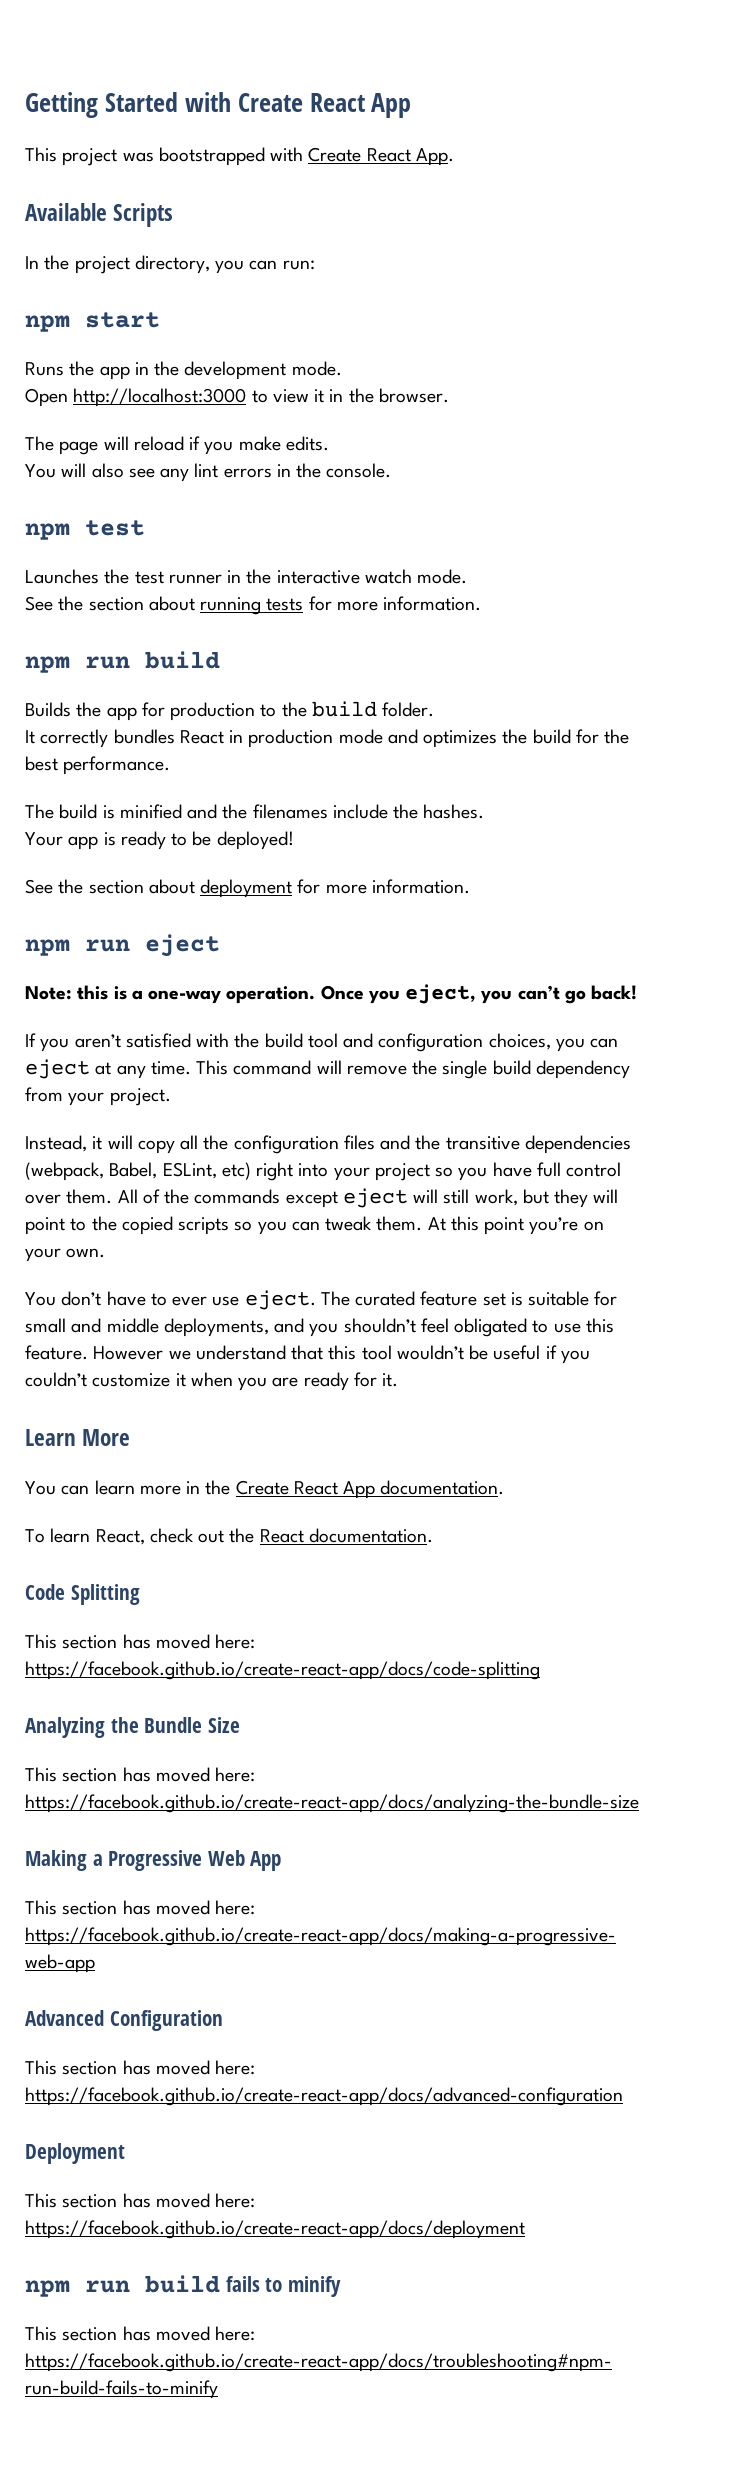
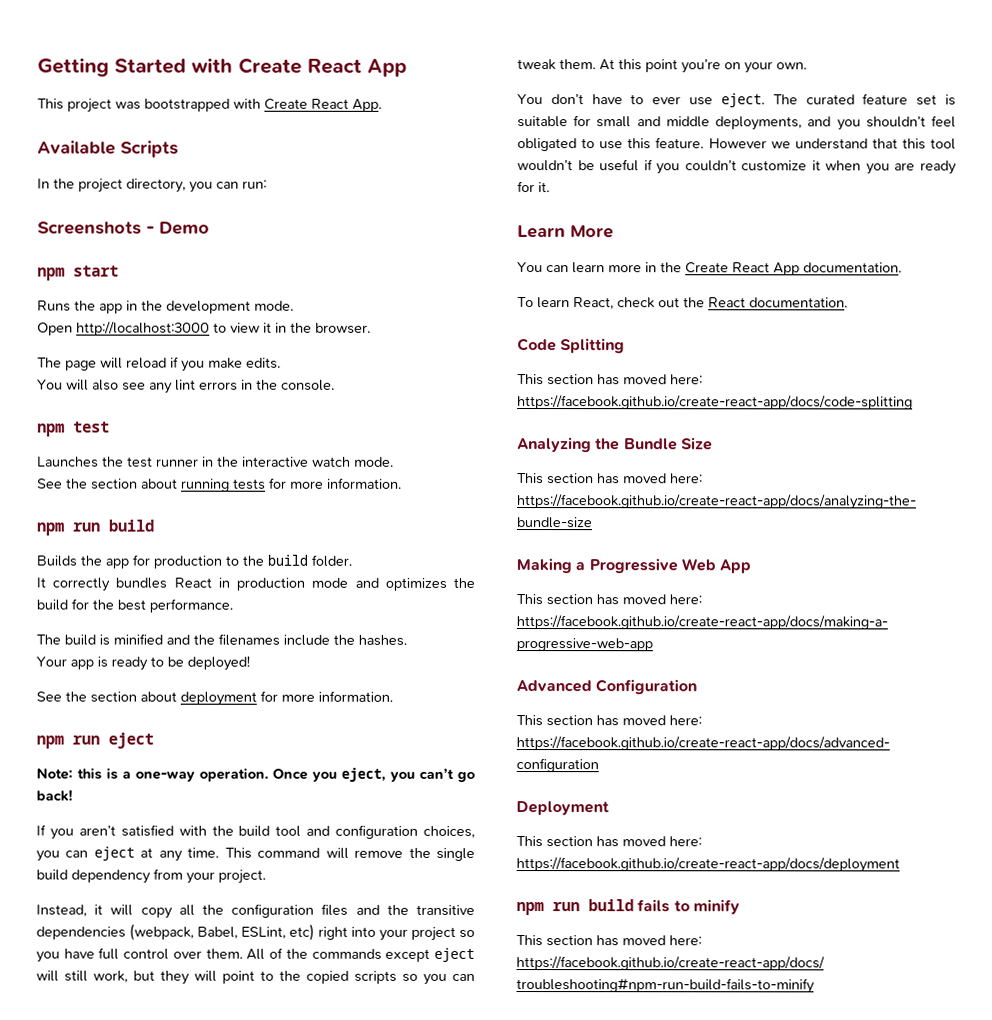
(315, 265) none -> [37,221,210,235] // Screenshots - Demo

